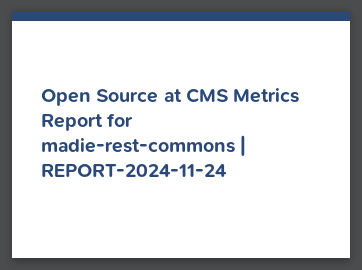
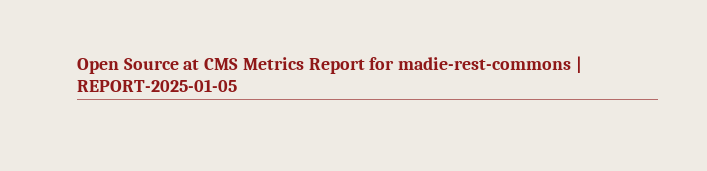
[41,164,227,177] REPORT-2024-11-24 -> [77,79,237,92] REPORT-2025-01-05

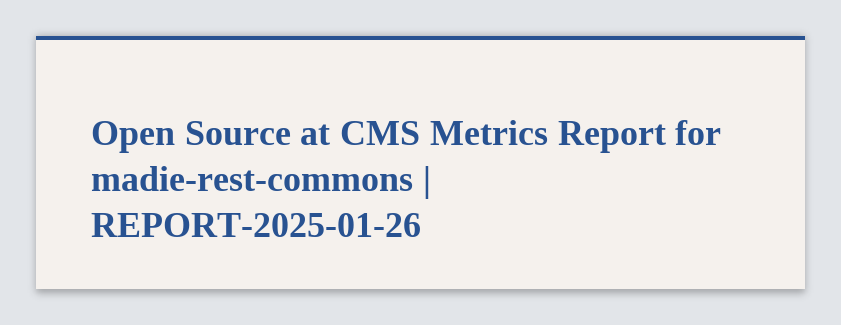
[77,79,237,92] REPORT-2025-01-05 -> [91,213,421,237] REPORT-2025-01-26

